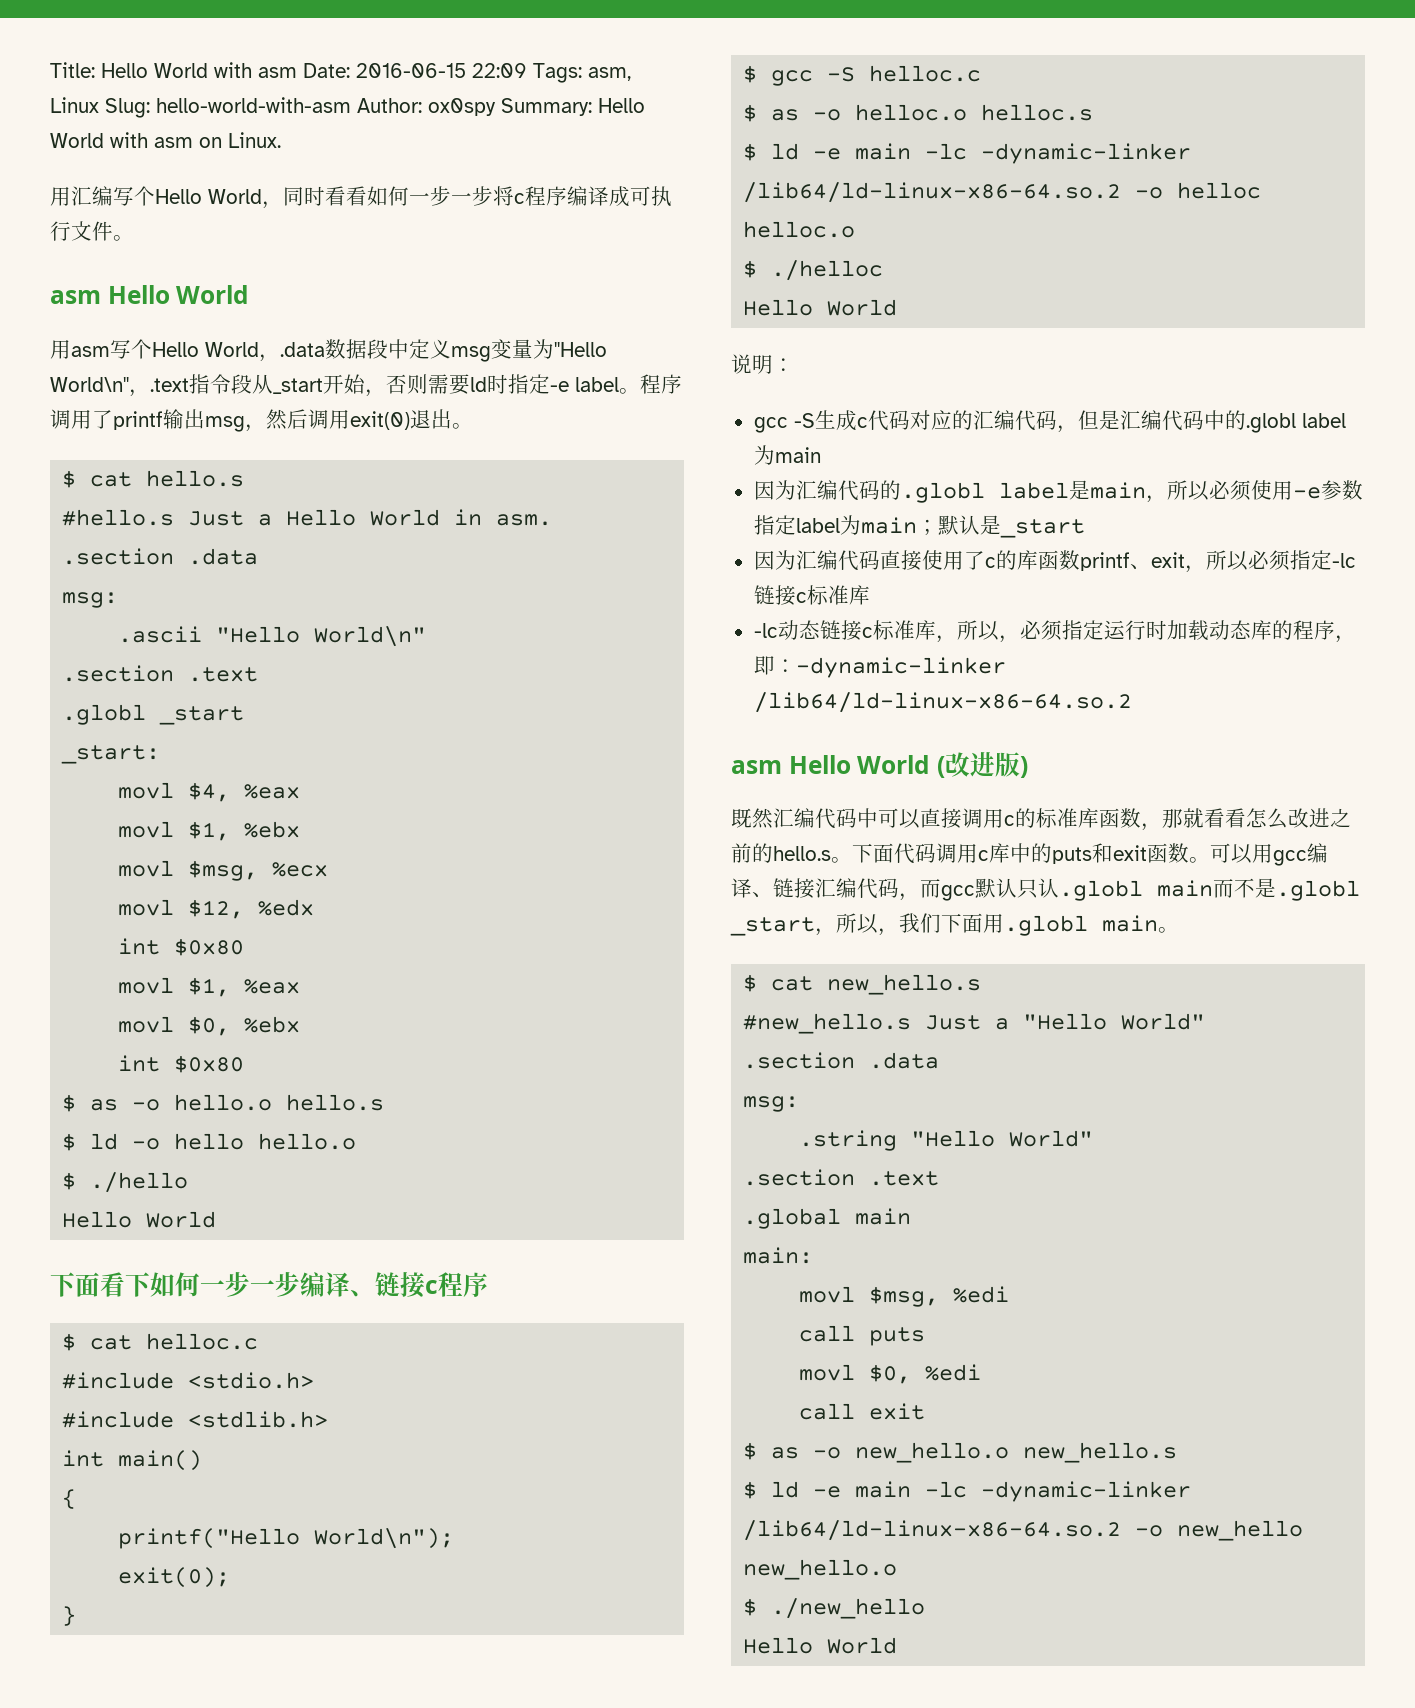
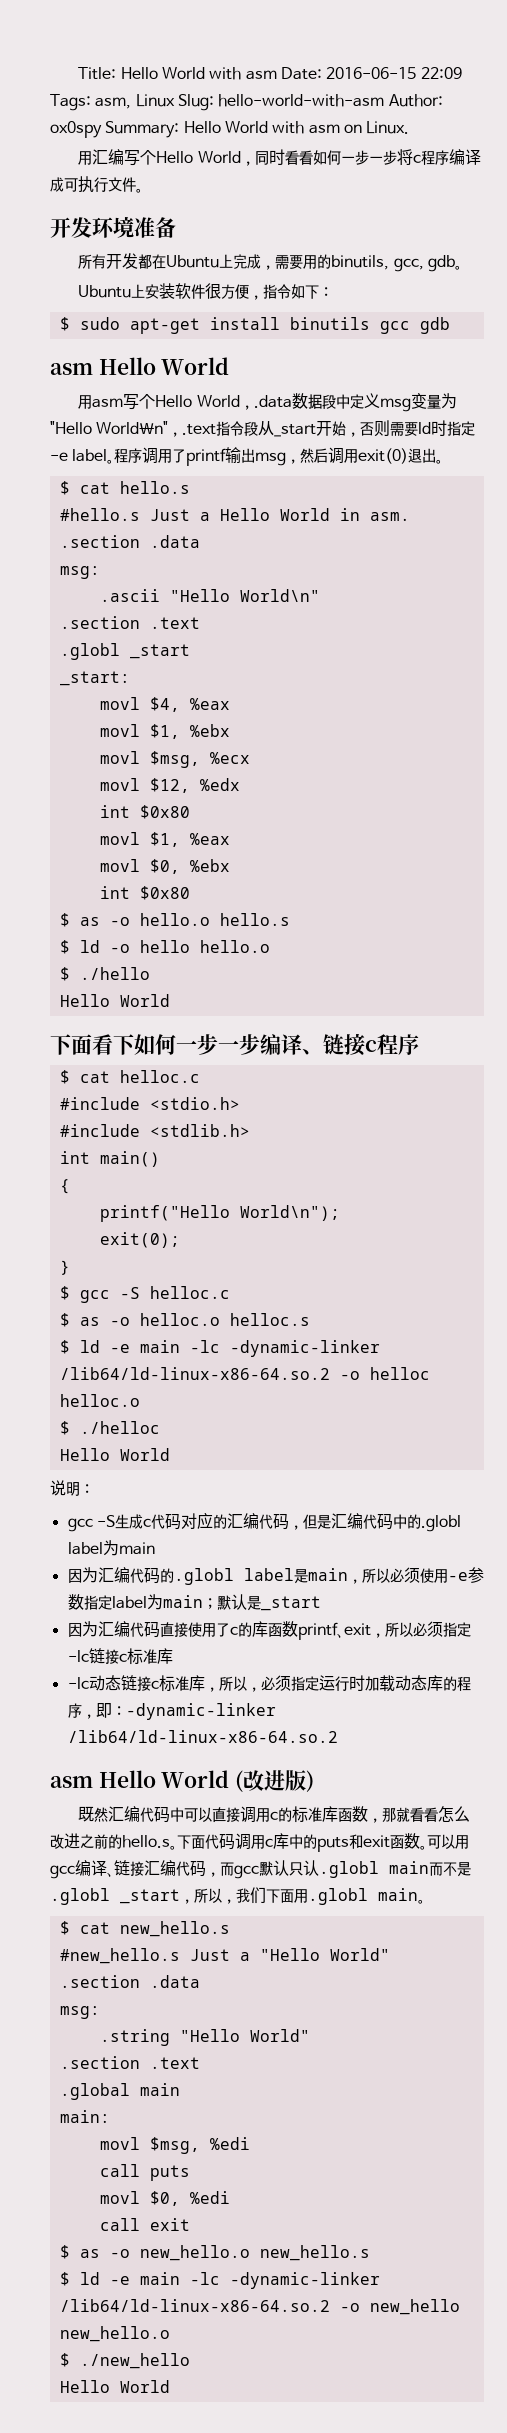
(134, 238) none -> [50,217,176,238] [78,253,463,272] [78,283,334,300] [59,317,450,334] // 开发环境准备 // 所有开发都在Ubuntu上完成，需要用的binutils, gcc, gdb。 // Ubuntu上安装软件很方便，指令如下： // $ sudo apt-get install binutils gcc gdb

